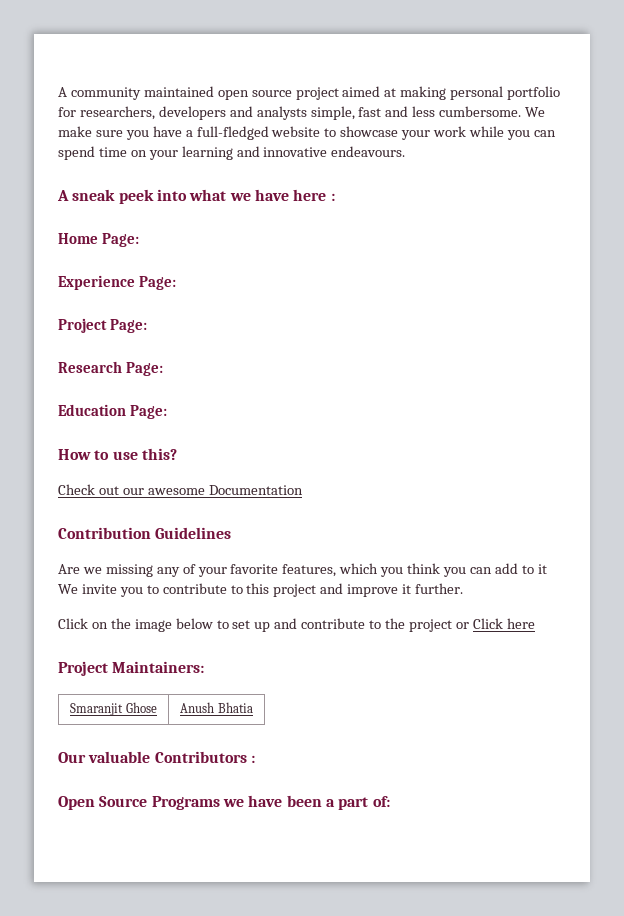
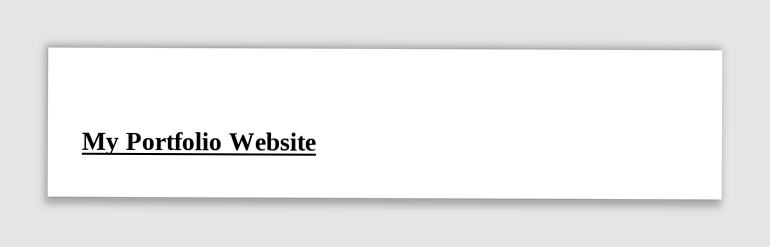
[58,86,561,100] [58,106,546,120] [58,126,556,140] [58,146,406,160] [57,189,335,204] [58,233,140,247] [58,275,177,290] [58,318,148,333] [58,361,164,376] [58,404,168,419] [58,448,177,460] [58,484,303,495] [58,527,232,539] [58,563,547,577] [58,583,464,597] [58,618,535,632] [58,661,205,676] [70,702,157,716] [180,702,253,713] [58,751,255,763] [58,795,390,810] A community maintained open source project aimed at making personal portfolio for researchers, developers and analysts simple, fast and less cumbersome. We make sure you have a full-fledged website to showcase your work while you can spend time on your learning and innovative endeavours. // A sneak peek into what we have here : // Home Page: // Experience Page: // Project Page: // Research Page: // Education Page: // How to use this? // Check out our awesome Documentation // Contribution Guidelines // Are we missing any of your favorite features, which you think you can add to it We invite you to contribute to this project and improve it further. // Click on the image below to set up and contribute to the project or Click here // Project Maintainers: // Smaranjit Ghose | Anush Bhatia // Our valuable Contributors : // Open Source Programs we have been a part of: -> [81,131,316,155] My Portfolio Website

